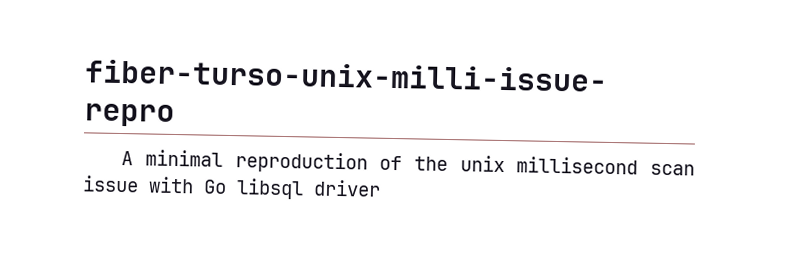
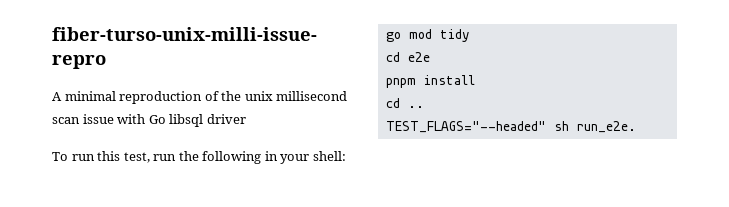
(381, 188) none -> [52,151,346,164] [385,29,470,42] [385,52,430,62] [385,75,475,88] [385,98,424,108] [385,121,636,133] // To run this test, run the following in your shell: // go mod tidy // cd e2e // pnpm install // cd .. // TEST_FLAGS="--headed" sh run_e2e.

